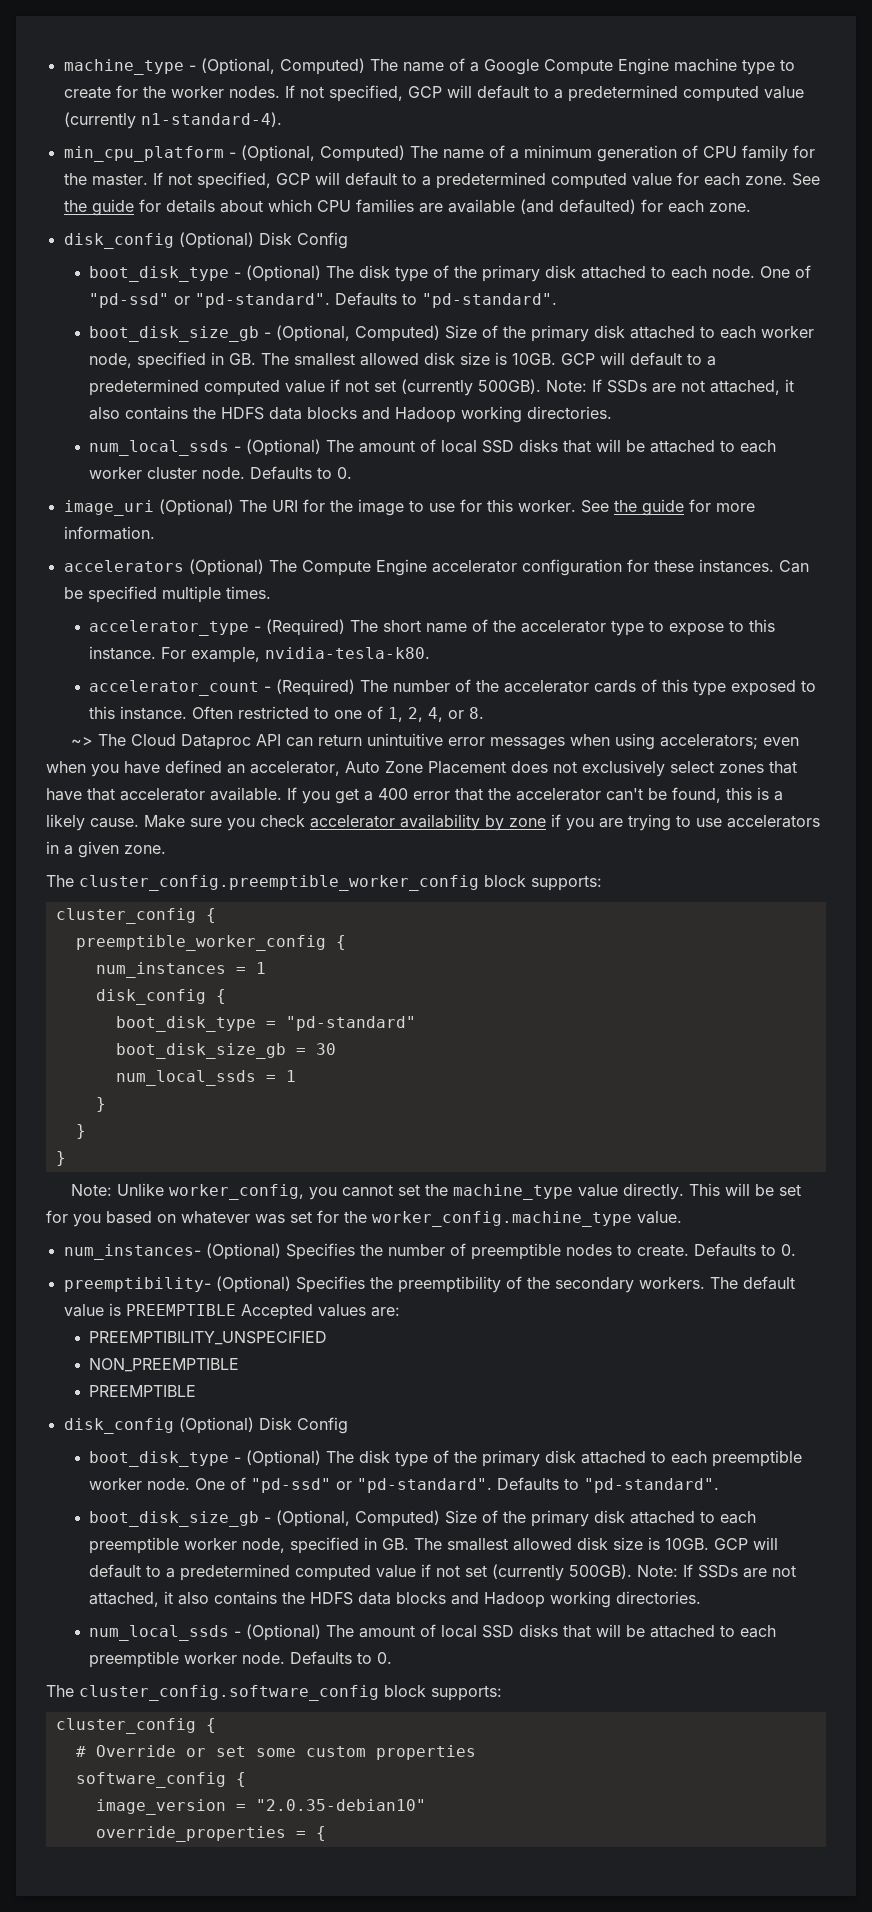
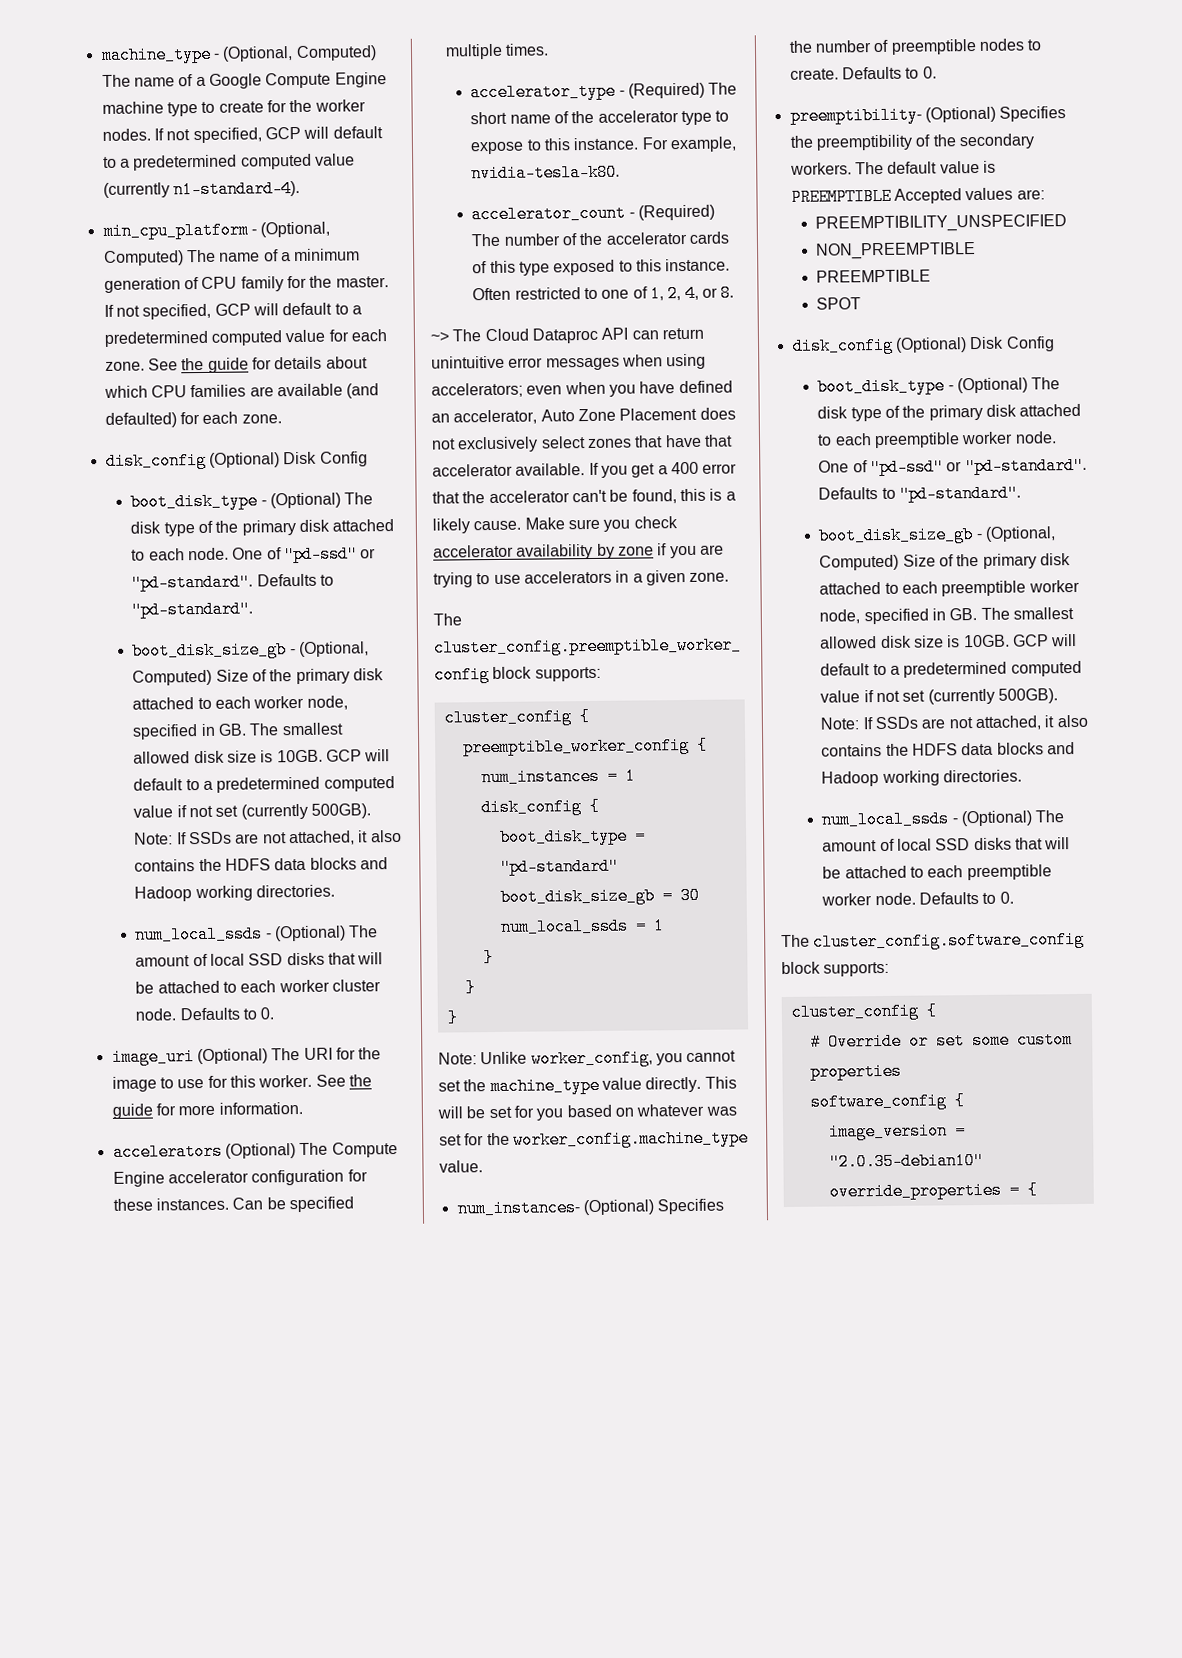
(196, 1391) none -> [816,297,862,310] // SPOT

